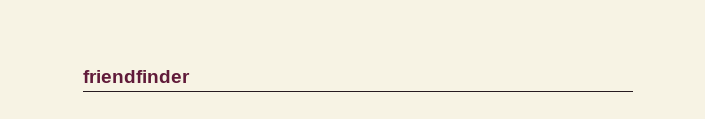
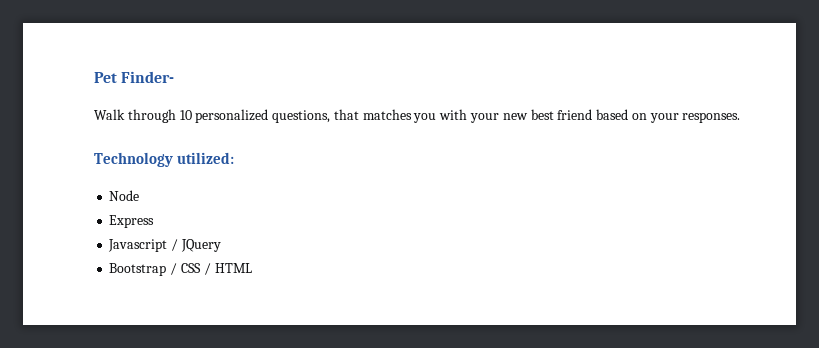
[83,70,190,83] friendfinder -> [94,71,175,83] [94,109,741,123] [94,152,234,167] [109,190,140,201] [109,215,155,228] [108,239,221,252] [109,263,252,276] Pet Finder- // Walk through 10 personalized questions, that matches you with your new best friend based on your responses. // Technology utilized: // Node // Express // Javascript / JQuery // Bootstrap / CSS / HTML

